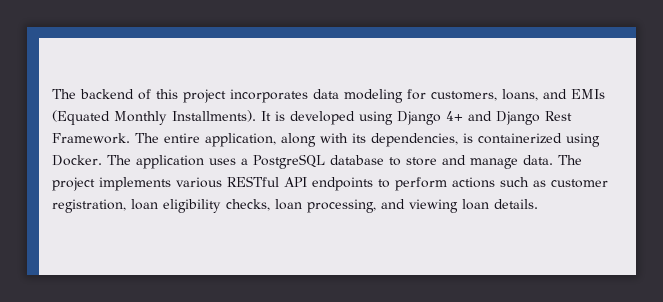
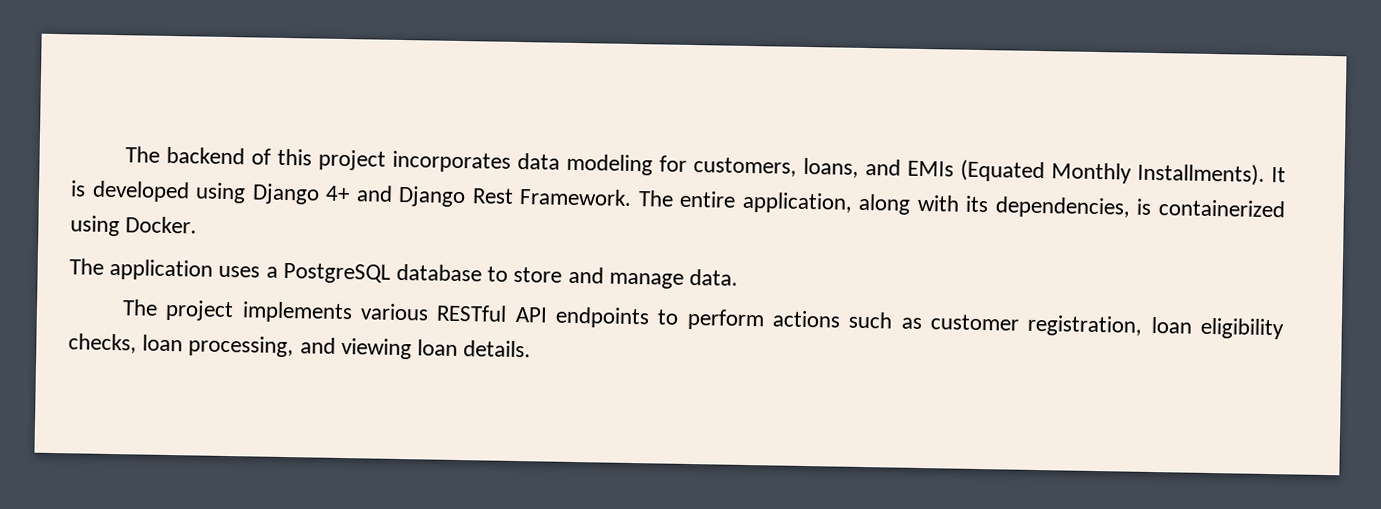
(102, 160) none -> (198, 225) //
(553, 160) none -> (739, 277) //

